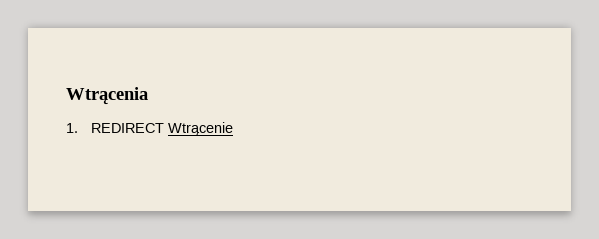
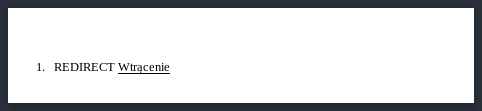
[66,87,148,105] Wtrącenia // -> (36, 67) none

